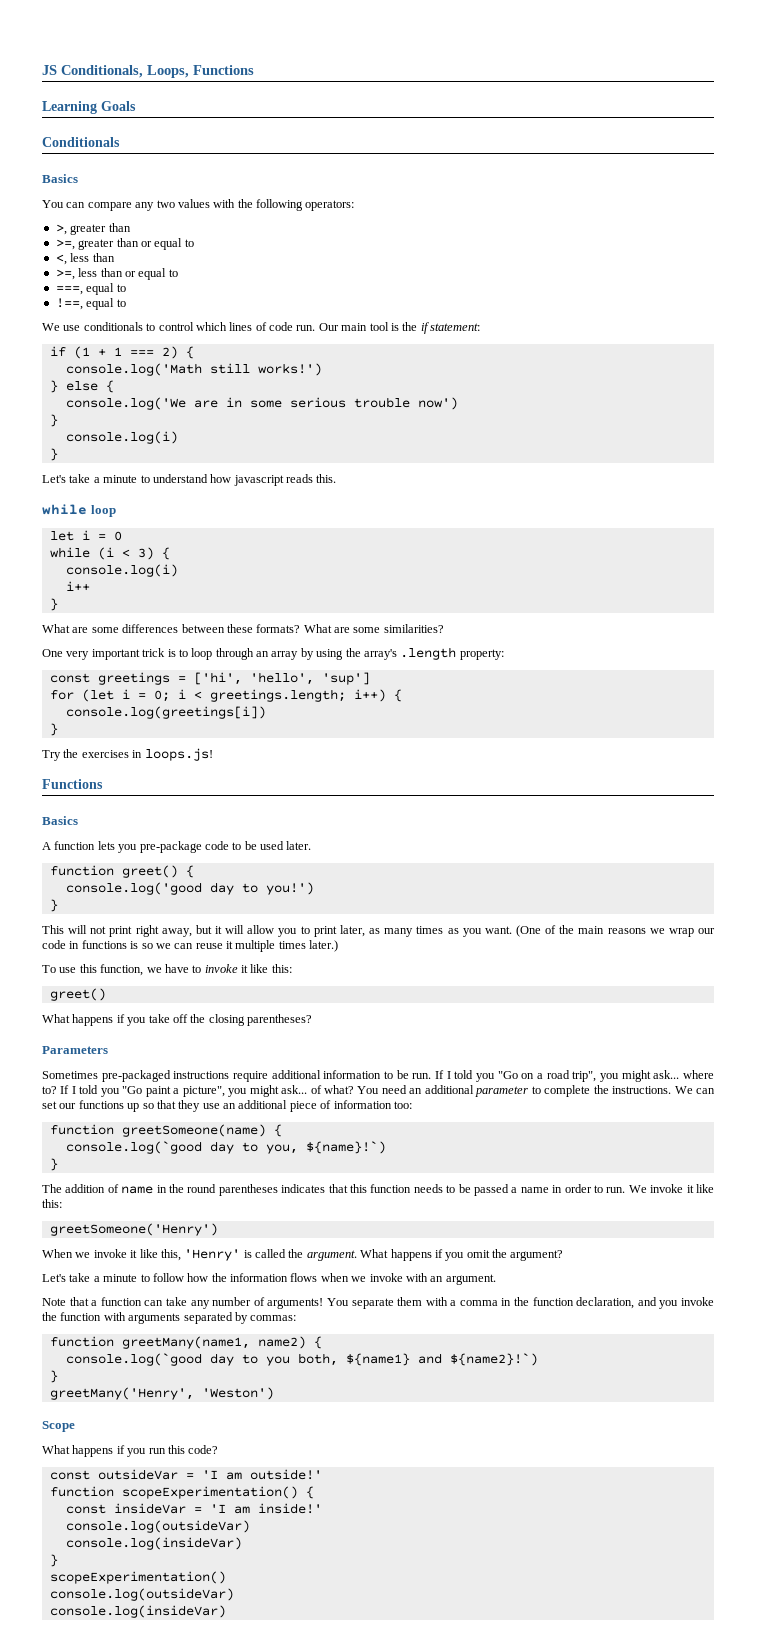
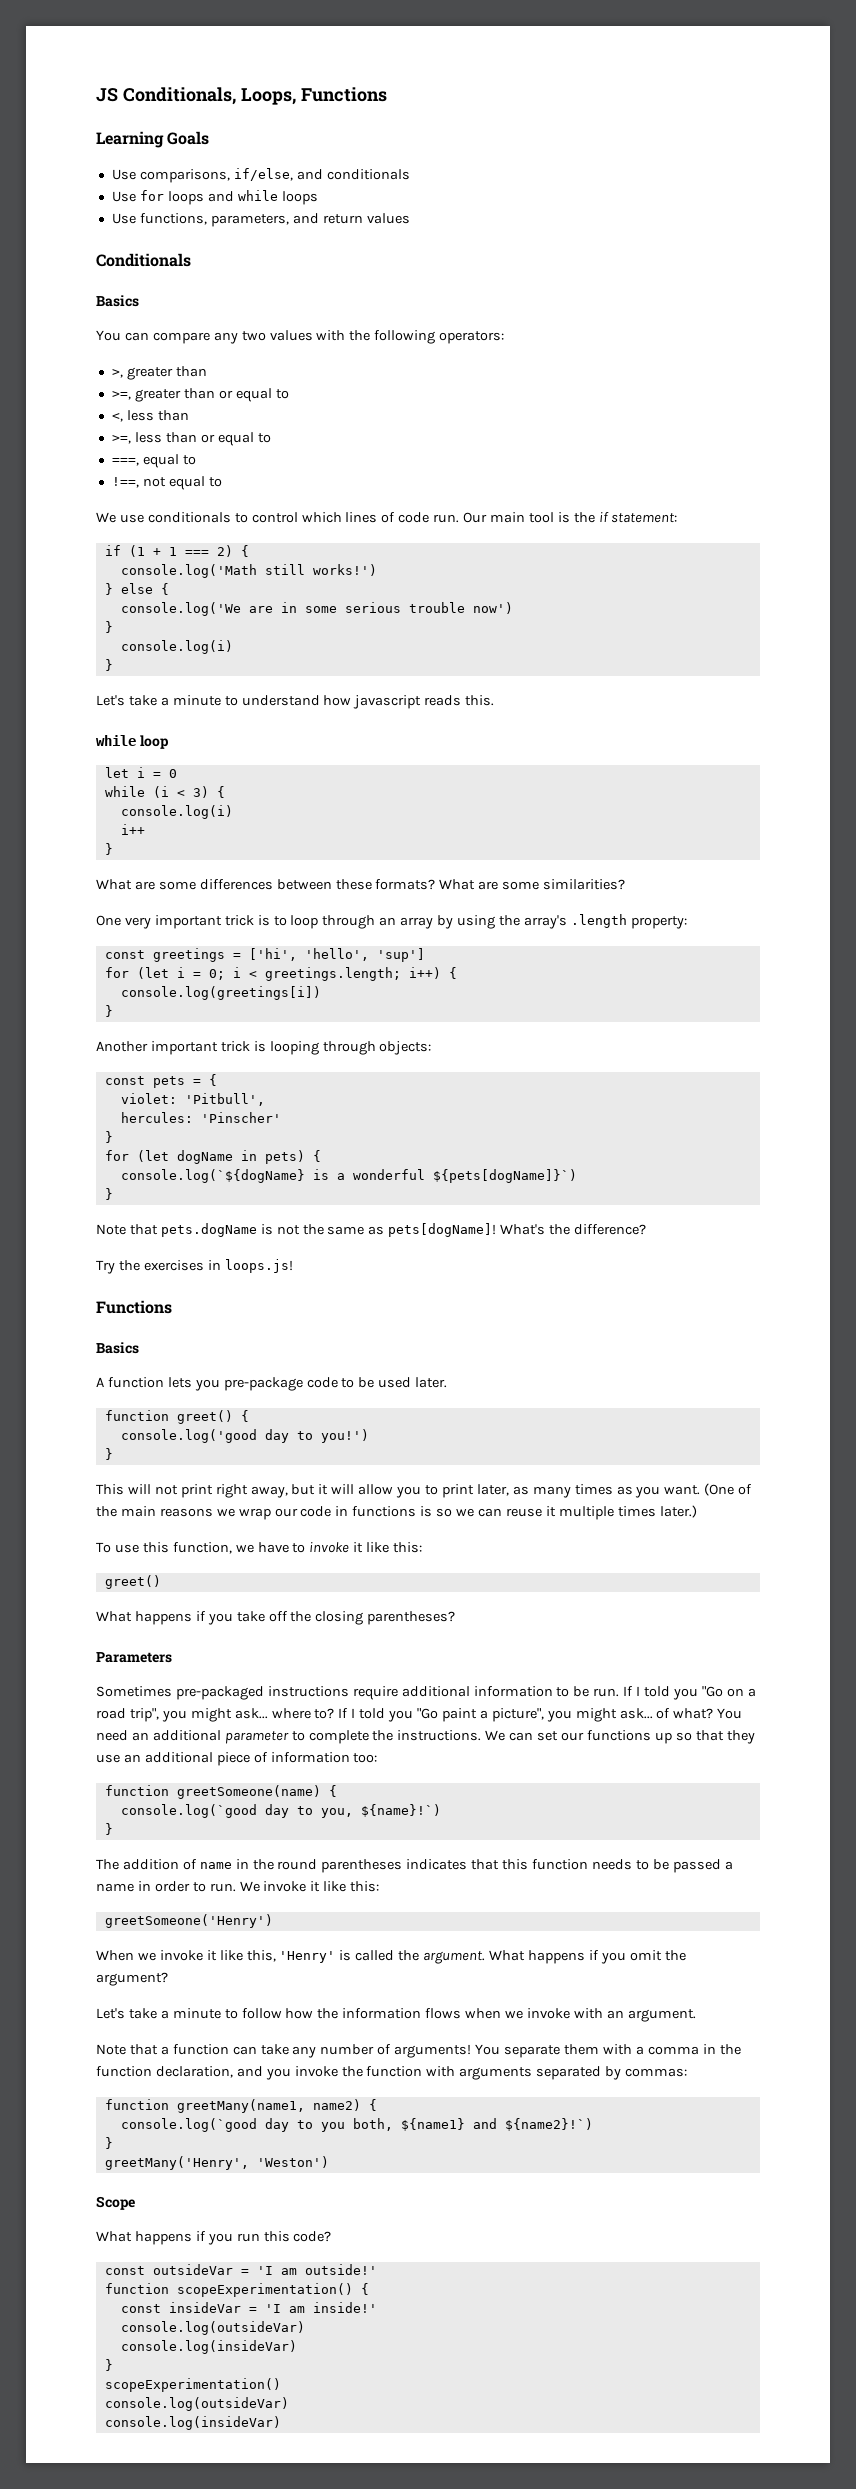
(136, 106) none -> [111,168,410,183] [111,190,318,205] [111,213,410,227] // Use comparisons, if/else, and conditionals // Use for loops and while loops // Use functions, parameters, and return values
(83, 304) none -> [142,477,166,487] not
(58, 729) none -> [96,1041,432,1055] [104,1074,217,1088] [120,1093,265,1106] [120,1112,281,1123] [104,1131,113,1143] [104,1150,321,1164] [120,1169,577,1183] [104,1188,113,1200] [96,1223,647,1237] // Another important trick is looping through objects: // const pets = { // violet: 'Pitbull', // hercules: 'Pinscher' // } // for (let dogName in pets) { // console.log(`${dogName} is a wonderful ${pets[dogName]}`) // } // Note that pets.dogName is not the same as pets[dogName]! What's the difference?

